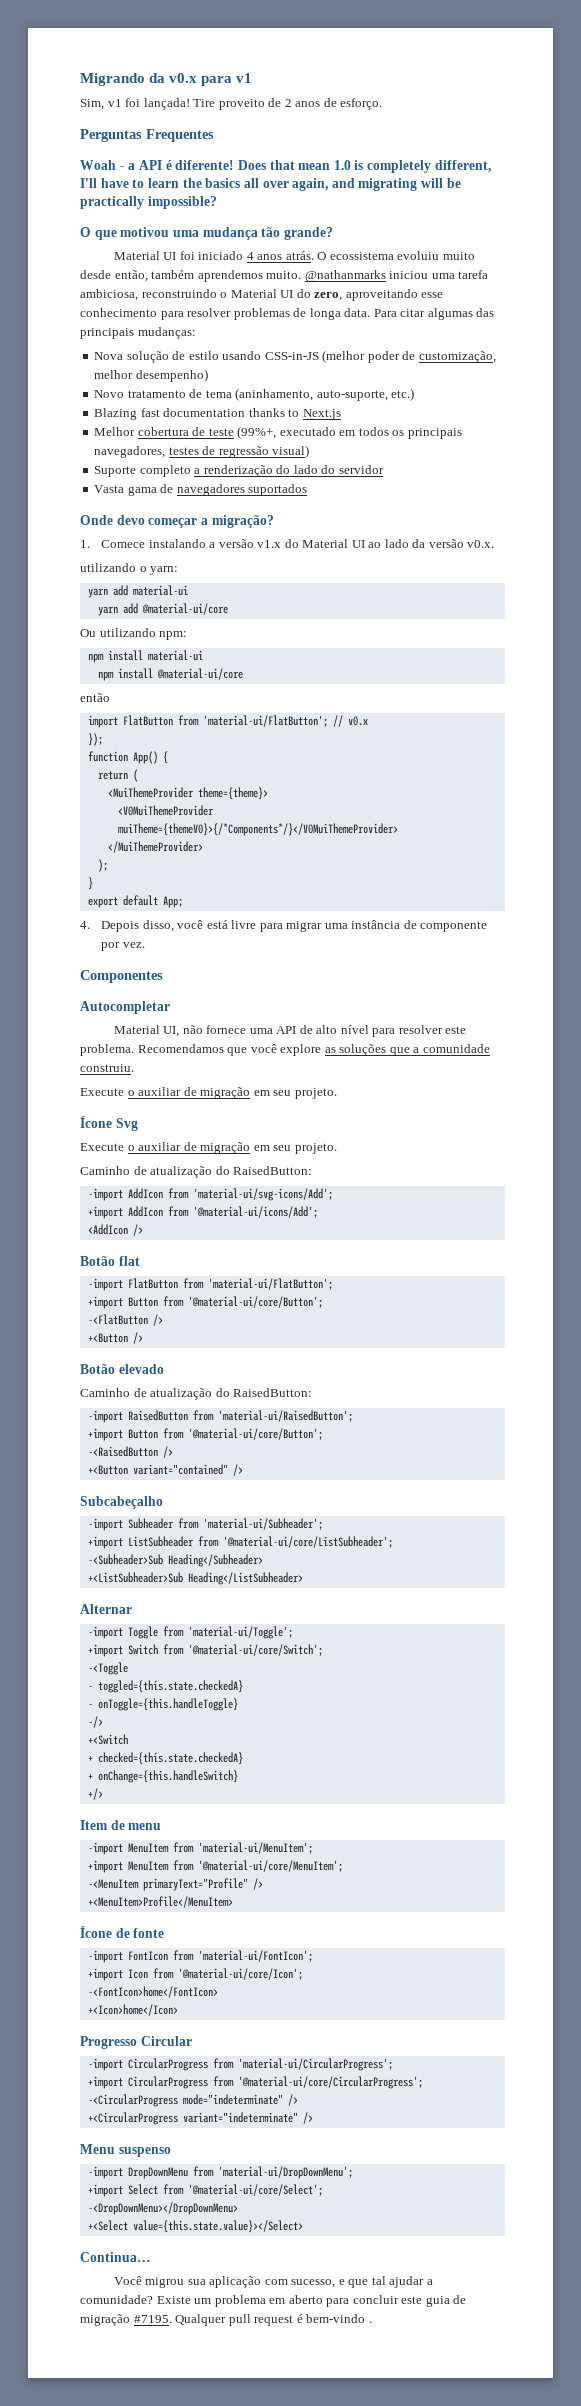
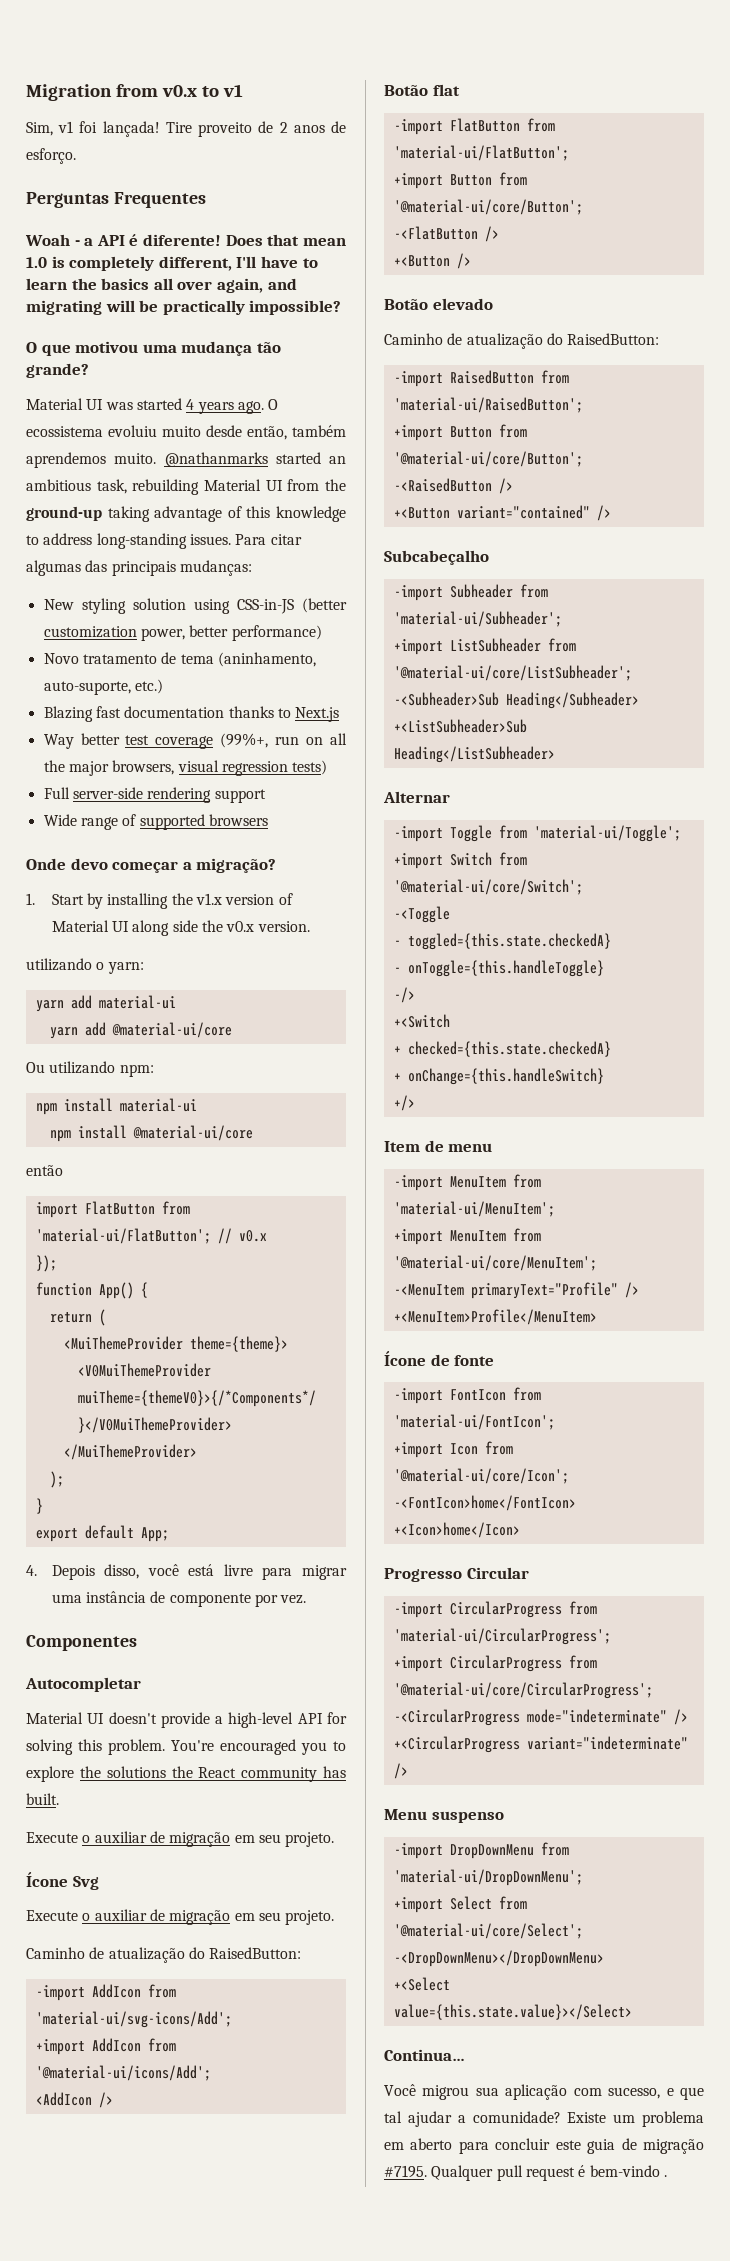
[80,73,233,86] Migrando da v0.x para -> [26,84,219,101] Migration from v0.x to
[179,251,314,260] foi iniciado 4 anos atrás. -> [105,398,264,414] was started 4 years ago.
[389,270,489,279] [80,289,444,301] [80,308,371,320] iniciou uma tarefa ambiciosa, reconstruindo o Material UI do zero, aproveitando esse conhecimento para resolver problemas de longa data. -> [275,452,346,464] [26,479,346,495] [26,506,346,522] [26,533,231,549] started an ambitious task, rebuilding Material UI from the ground-up taking advantage of this knowledge to address long-standing issues.
[94,350,496,363] [94,369,208,382] Nova solução de estilo usando CSS-in-JS (melhor poder de customização, melhor desempenho) -> [43,598,347,614] [43,625,322,641] New styling solution using CSS-in-JS (better customization power, better performance)
[94,426,462,439] [94,445,310,458] [94,465,384,477] [94,484,308,496] Melhor cobertura de teste (99%+, executado em todos os principais navegadores, testes de regressão visual) // Suporte completo a renderização do lado do servidor // Vasta gama de navegadores suportados -> [43,733,347,749] [43,760,328,776] [43,787,266,803] [43,814,268,830] Way better test coverage (99%+, run on all the major browsers, visual regression tests) // Full server-side rendering support // Wide range of supported browsers
[101,539,495,548] Comece instalando a versão v1.x do Material UI ao lado da versão v0.x. -> [51,893,293,909] [51,920,310,936] Start by installing the v1.x version of Material UI along side the v0.x version.
[163,1025,467,1037] [80,1044,490,1056] [80,1064,134,1072] UI, não fornece uma API de alto nível para resolver este problema. Recomendamos que você explore as soluções que a comunidade construiu. -> [87,1712,347,1728] [26,1739,346,1755] [26,1766,346,1782] [26,1793,59,1805] UI doesn't provide a high-level API for solving this problem. You're encouraged you to explore the solutions the React community has built.

